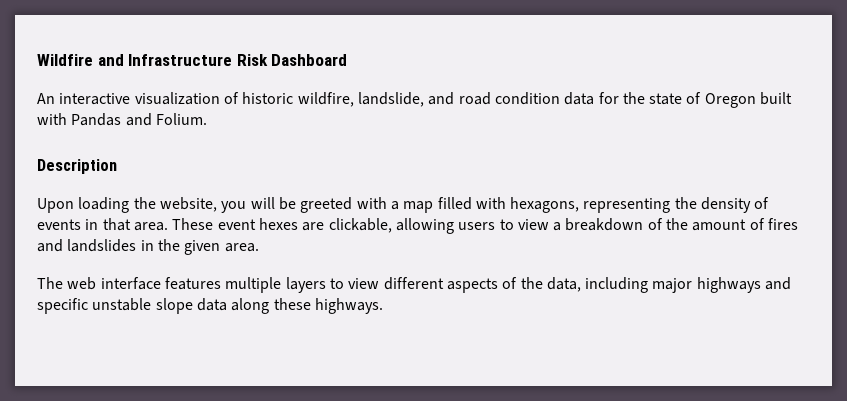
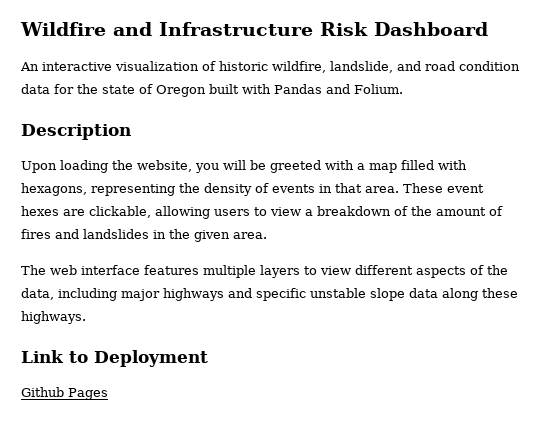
(383, 306) none -> [21,350,208,367] [21,387,108,400] // Link to Deployment // Github Pages

